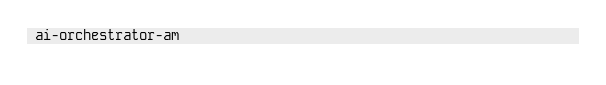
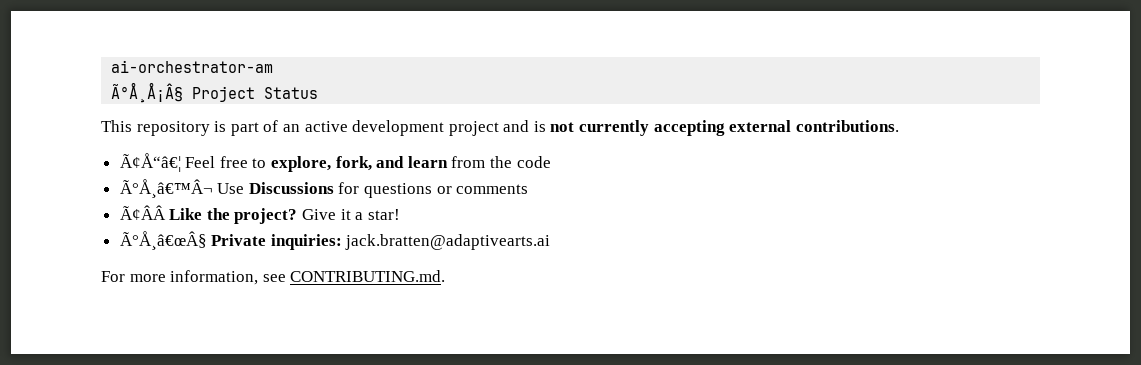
(179, 34) none -> [111,82,319,103] [101,120,899,136] [119,153,551,172] [119,179,529,198] [119,205,400,224] [119,231,551,250] [101,270,446,285] // Ã°Å¸Å¡Â§ Project Status // This repository is part of an active development project and is not currently accepting external contributions. // Ã¢Å“â€¦ Feel free to explore, fork, and learn from the code // Ã°Å¸â€™Â¬ Use Discussions for questions or comments // Ã¢ÂÂ Like the project? Give it a star! // Ã°Å¸â€œÂ§ Private inquiries: jack.bratten@adaptivearts.ai // For more information, see CONTRIBUTING.md.

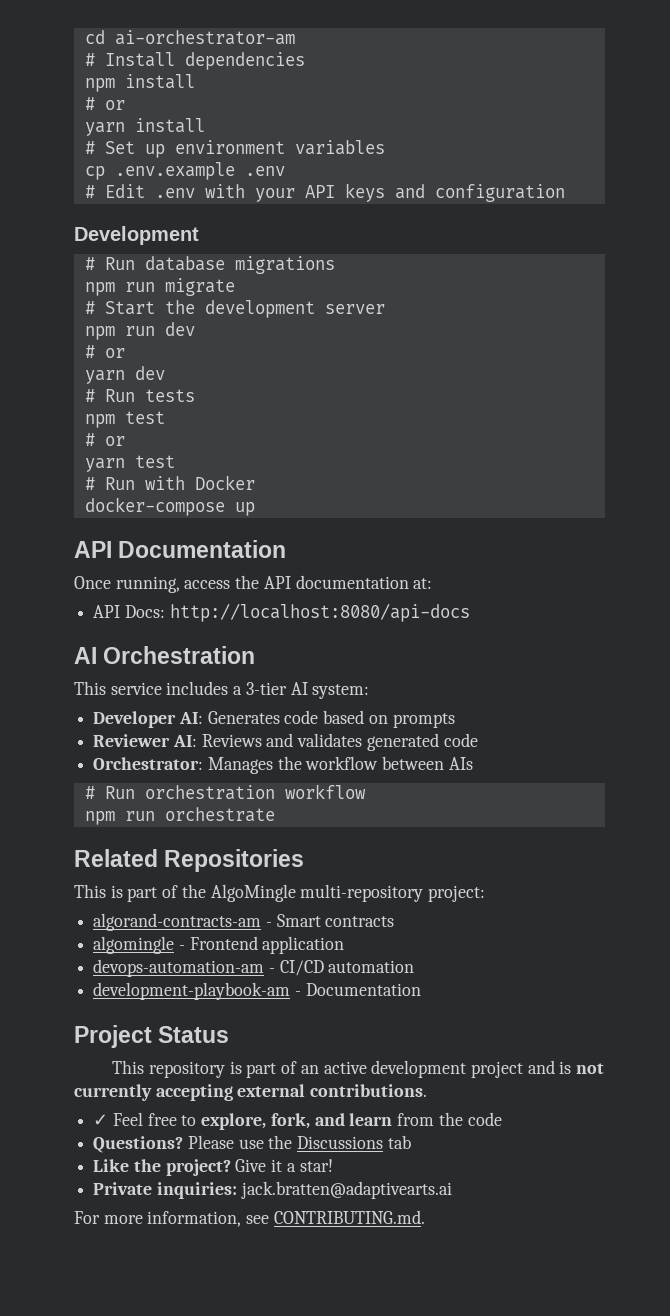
(111, 66) none -> [84,30,105,44] cd
[111,82,184,103] Ã°Å¸Å¡Â§ -> [84,52,305,70] [84,74,195,92] [84,97,125,110] [84,118,205,136] [84,140,385,158] [84,162,285,180] [84,183,565,202] [74,226,199,245] [84,256,335,274] [84,278,235,296] [84,300,385,318] [84,322,195,340] [84,345,125,358] [84,366,165,384] [84,389,195,402] [84,411,165,428] [84,433,125,446] [84,455,175,472] [84,475,255,490] [84,497,255,516] [74,540,287,558] [74,575,433,593] [93,603,470,622] [74,646,256,664] [74,681,370,699] [93,710,455,728] [93,733,478,751] [93,756,473,774] [84,784,366,800] [84,807,275,825] [74,849,305,872] [74,884,486,902] [93,913,395,931] [93,936,345,954] [93,959,415,977] [93,982,421,1000] # Install dependencies // npm install // # or // yarn install // # Set up environment variables // cp .env.example .env // # Edit .env with your API keys and configuration // Development // # Run database migrations // npm run migrate // # Start the development server // npm run dev // # or // yarn dev // # Run tests // npm test // # or // yarn test // # Run with Docker // docker-compose up // API Documentation // Once running, access the API documentation at: // API Docs: http://localhost:8080/api-docs // AI Orchestration // This service includes a 3-tier AI system: // Developer AI: Generates code based on prompts // Reviewer AI: Reviews and validates generated code // Orchestrator: Manages the workflow between AIs // # Run orchestration workflow // npm run orchestrate // Related Repositories // This is part of the AlgoMingle multi-repository project: // algorand-contracts-am - Smart contracts // algomingle - Frontend application // devops-automation-am - CI/CD automation // development-playbook-am - Documentation //
[119,153,181,172] Ã¢Å“â€¦ -> [93,1114,109,1126] ✓
[119,179,529,198] [119,205,166,220] Ã°Å¸â€™Â¬ Use Discussions for questions or comments // Ã¢ÂÂ -> [93,1135,411,1153] Questions? Please use the Discussions tab //
[119,231,207,250] Ã°Å¸â€œÂ§ -> (333, 1165) none

